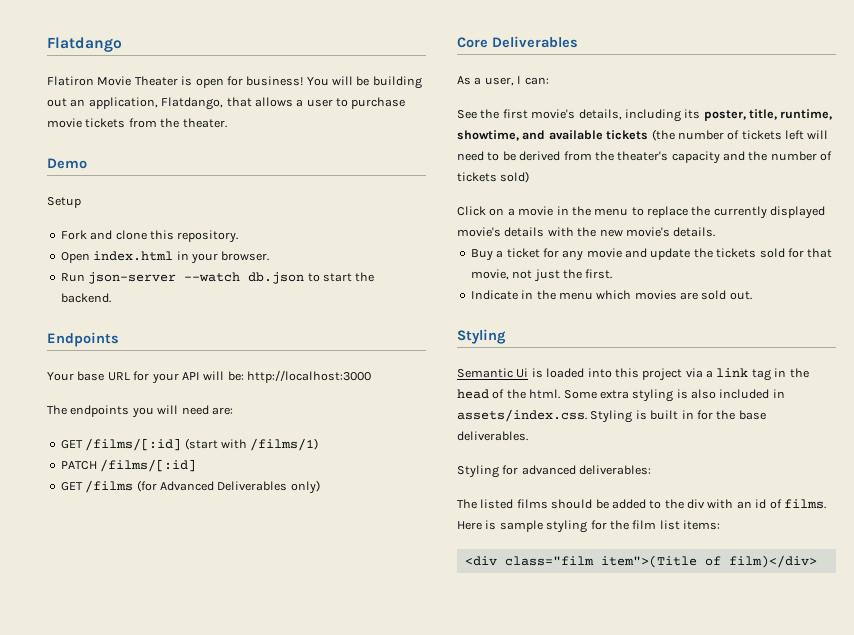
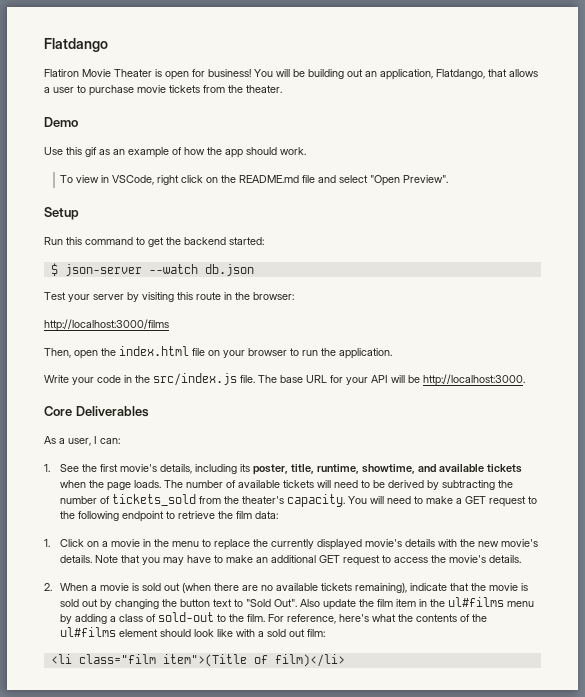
[47,197,81,208] [60,230,239,243] [60,251,270,264] [60,272,375,284] [60,293,111,303] [47,332,119,347] [47,372,74,381] Setup // Fork and clone this repository. // Open index.html in your browser. // Run json-server --watch db.json to start the backend. // Endpoints // Your -> [44,147,306,158] [60,175,449,186] [44,207,79,220] [44,237,264,247] [50,263,254,276] [44,292,294,302] [44,319,169,331] [44,346,392,359] [44,373,277,386] Use this gif as an example of how the app should work. // To view in VSCode, right click on the README.md file and select "Open Preview". // Setup // Run this command to get the backend started: // $ json-server --watch db.json // Test your server by visiting this route in the browser: // http://localhost:3000/films // Then, open the index.html file on your browser to run the application. // Write your code in the src/index.js file. The
[227,370,371,383] [47,405,233,418] [60,438,319,451] [60,459,197,472] [60,480,320,494] be: http://localhost:3000 // The endpoints you will need are: // GET /films/[:id] (start with /films/1) // PATCH /films/[:id] // GET /films (for Advanced Deliverables only) -> [408,374,525,386] be http://localhost:3000.
(549, 81) none -> [44,464,50,472] 1.
[651,129,804,141] (the number of tickets left -> [60,480,315,491] when the page loads. The number of available tickets
[563,151,833,164] [457,171,530,183] from the theater's capacity and the number of tickets sold) // -> [427,480,514,490] [60,494,538,507] [60,511,279,522] [44,539,50,547] by subtracting the number of tickets_sold from the theater's capacity. You will need to make a GET request to the following endpoint to retrieve the film data: // 1.
[470,248,833,261] [470,269,613,282] [470,290,752,300] [457,329,506,344] [457,368,809,381] [457,389,785,402] [457,409,766,423] [457,431,528,441] [457,465,652,478] [457,499,826,509] [457,520,720,533] [464,556,497,566] // Buy a ticket for any movie and update the tickets sold for that movie, not just the first. // Indicate in the menu which movies are sold out. // Styling // Semantic Ui is loaded into this project via a link tag in the head of the html. Some extra styling is also included in assets/index.css. Styling is built in for the base deliverables. // Styling for advanced deliverables: // The listed films should be added to the div with an id of films. Here is sample styling for the film list items: // <div -> [95,555,522,566] [44,583,529,593] [60,597,535,610] [60,612,488,624] [60,627,326,637] [50,654,72,664] Note that you may have to make an additional GET request to access the movie's details. // 2. When a movie is sold out (when there are no available tickets remaining), indicate that the movie is sold out by changing the button text to "Sold Out". Also update the film item in the ul#films menu by adding a class of sold-out to the film. For reference, here's what the contents of the ul#films element should look like with a sold out film: // <li
[728,555,817,568] film)</div> -> [274,654,345,667] film)</li>

